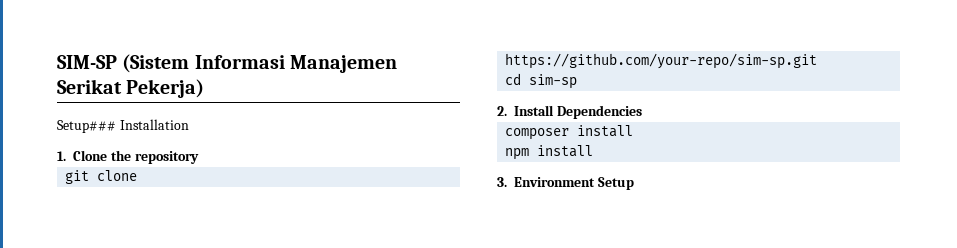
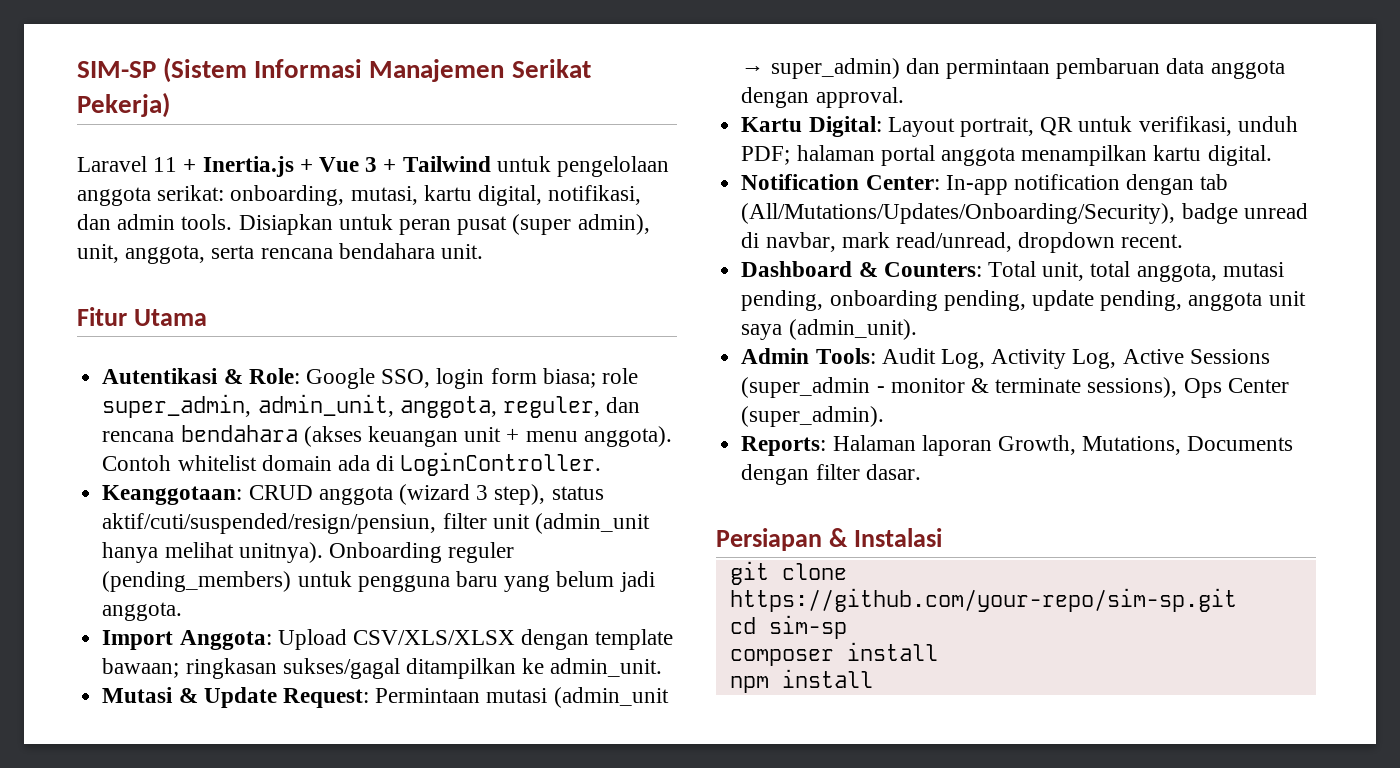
[57,119,189,133] [57,150,199,164] Setup### Installation // 1. Clone the repository -> [77,156,670,177] [77,185,642,206] [77,214,650,235] [77,243,484,264] [77,307,207,326] [102,368,638,389] [102,394,641,418] [102,425,672,447] [102,452,602,476] [102,484,604,505] [102,513,650,534] [102,542,515,563] [102,571,655,592] [102,602,183,621] [102,629,674,650] [102,658,663,679] [102,687,669,708] [741,58,1285,79] [741,87,904,108] [741,116,1298,137] [741,145,1272,166] [741,174,1229,195] [741,203,1308,224] [741,232,1184,253] [741,261,1284,282] [741,290,1306,311] [741,319,917,340] [741,348,1270,369] [741,377,1289,398] [741,406,885,427] [741,435,1294,456] [741,464,921,485] [716,528,942,551] Laravel 11 + Inertia.js + Vue 3 + Tailwind untuk pengelolaan anggota serikat: onboarding, mutasi, kartu digital, notifikasi, dan admin tools. Disiapkan untuk peran pusat (super admin), unit, anggota, serta rencana bendahara unit. // Fitur Utama // Autentikasi & Role: Google SSO, login form biasa; role super_admin, admin_unit, anggota, reguler, dan rencana bendahara (akses keuangan unit + menu anggota). Contoh whitelist domain ada di LoginController. // Keanggotaan: CRUD anggota (wizard 3 step), status aktif/cuti/suspended/resign/pensiun, filter unit (admin_unit hanya melihat unitnya). Onboarding reguler (pending_members) untuk pengguna baru yang belum jadi anggota. // Import Anggota: Upload CSV/XLS/XLSX dengan template bawaan; ringkasan sukses/gagal ditampilkan ke admin_unit. // Mutasi & Update Request: Permintaan mutasi (admin_unit → super_admin) dan permintaan pembaruan data anggota dengan approval. // Kartu Digital: Layout portrait, QR untuk verifikasi, unduh PDF; halaman portal anggota menampilkan kartu digital. // Notification Center: In-app notification dengan tab (All/Mutations/Updates/Onboarding/Security), badge unread di navbar, mark read/unread, dropdown recent. // Dashboard & Counters: Total unit, total anggota, mutasi pending, onboarding pending, update pending, anggota unit saya (admin_unit). // Admin Tools: Audit Log, Activity Log, Active Sessions (super_admin - monitor & terminate sessions), Ops Center (super_admin). // Reports: Halaman laporan Growth, Mutations, Documents dengan filter dasar. // Persiapan & Instalasi
[497,105,642,119] // 2. Install Dependencies -> (847, 627) none
[497,177,634,190] // 3. Environment Setup -> (873, 678) none

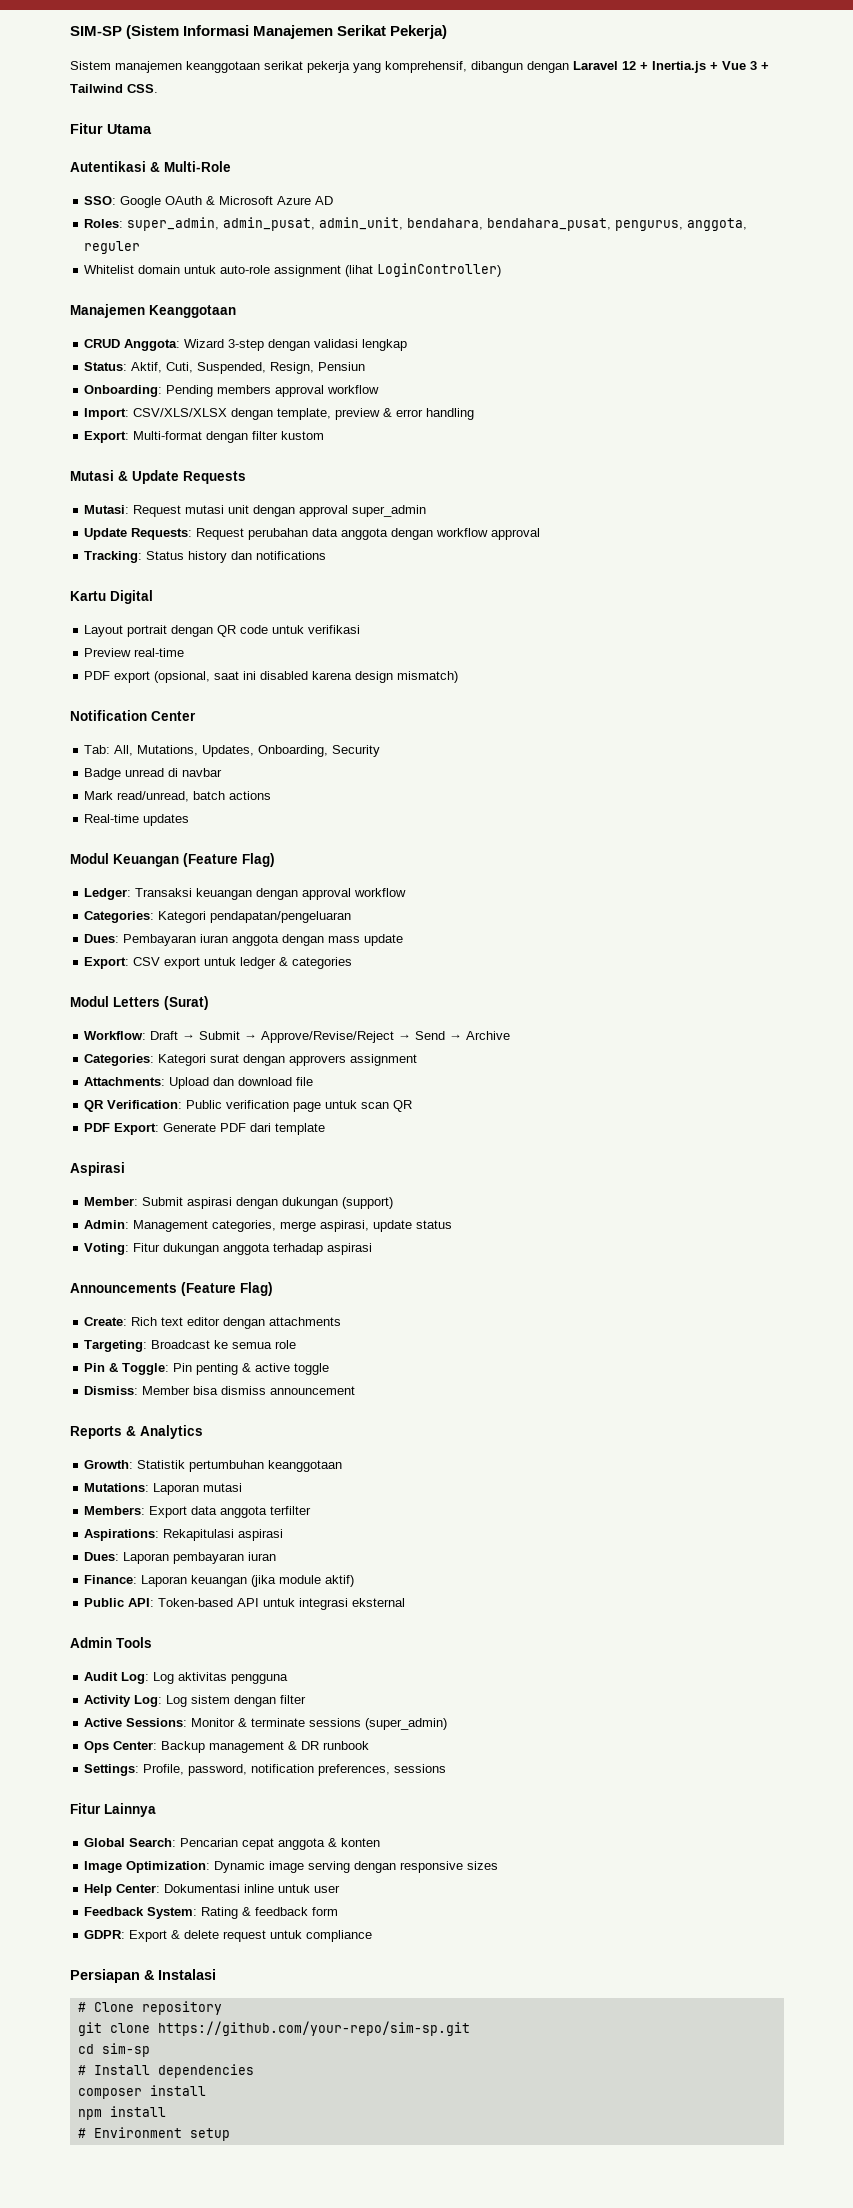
[77,156,178,172] Laravel 11 -> [70,61,636,73] Sistem manajemen keanggotaan serikat pekerja yang komprehensif, dibangun dengan Laravel 12
[496,156,670,177] [77,185,642,206] [77,214,650,235] [77,243,484,264] [77,307,207,326] [102,368,638,389] [102,394,641,418] [102,425,672,447] [102,452,602,476] [102,484,604,505] [102,513,650,534] [102,542,515,563] [102,571,655,592] [102,602,183,621] [102,629,674,650] [102,658,663,679] [102,687,669,708] [741,58,1285,79] [741,87,904,108] [741,116,1298,137] [741,145,1272,166] [741,174,1229,195] [741,203,1308,224] [741,232,1184,253] [741,261,1284,282] [741,290,1306,311] [741,319,917,340] [741,348,1270,369] [741,377,1289,398] [741,406,885,427] [741,435,1294,456] [741,464,921,485] untuk pengelolaan anggota serikat: onboarding, mutasi, kartu digital, notifikasi, dan admin tools. Disiapkan untuk peran pusat (super admin), unit, anggota, serta rencana bendahara unit. // Fitur Utama // Autentikasi & Role: Google SSO, login form biasa; role super_admin, admin_unit, anggota, reguler, dan rencana bendahara (akses keuangan unit + menu anggota). Contoh whitelist domain ada di LoginController. // Keanggotaan: CRUD anggota (wizard 3 step), status aktif/cuti/suspended/resign/pensiun, filter unit (admin_unit hanya melihat unitnya). Onboarding reguler (pending_members) untuk pengguna baru yang belum jadi anggota. // Import Anggota: Upload CSV/XLS/XLSX dengan template bawaan; ringkasan sukses/gagal ditampilkan ke admin_unit. // Mutasi & Update Request: Permintaan mutasi (admin_unit → super_admin) dan permintaan pembaruan data anggota dengan approval. // Kartu Digital: Layout portrait, QR untuk verifikasi, unduh PDF; halaman portal anggota menampilkan kartu digital. // Notification Center: In-app notification dengan tab (All/Mutations/Updates/Onboarding/Security), badge unread di navbar, mark read/unread, dropdown recent. // Dashboard & Counters: Total unit, total anggota, mutasi pending, onboarding pending, update pending, anggota unit saya (admin_unit). // Admin Tools: Audit Log, Activity Log, Active Sessions (super_admin - monitor & terminate sessions), Ops Center (super_admin). // Reports: Halaman laporan Growth, Mutations, Documents dengan filter dasar. -> [127,84,158,93] [70,123,152,134] [70,161,231,172] [84,196,334,208] [84,217,748,231] [84,241,141,254] [84,263,502,277] [70,304,236,318] [84,339,408,351] [84,362,366,374] [84,385,380,397] [84,408,475,420] [84,431,325,443] [70,470,246,484] [84,505,427,517] [84,528,541,540] [84,551,327,563] [70,590,153,604] [84,625,361,637] [84,648,185,657] [84,671,459,683] [70,710,196,721] [84,745,381,757] [84,768,223,780] [84,791,272,802] [84,814,190,826] [70,853,275,867] [84,888,407,900] [84,911,352,923] [84,934,404,946] [84,957,353,969] [70,996,209,1010] [84,1031,511,1043] [84,1054,418,1066] [84,1077,314,1089] [84,1100,413,1112] [84,1123,326,1135] [70,1162,125,1176] [84,1197,394,1209] [84,1220,453,1232] [84,1243,373,1255] [70,1282,273,1296] [84,1317,342,1329] [84,1340,297,1352] [84,1363,330,1375] [84,1386,356,1395] [70,1425,203,1439] [84,1460,343,1472] [84,1483,243,1495] [84,1506,312,1518] [84,1529,284,1541] [84,1552,277,1564] [84,1575,355,1587] [84,1598,406,1610] [70,1637,152,1648] [84,1672,289,1684] [84,1695,307,1707] [84,1718,448,1730] [84,1741,370,1753] [84,1764,447,1776] [70,1803,156,1817] [84,1838,381,1850] [84,1861,499,1873] [84,1884,341,1896] [84,1907,339,1919] [84,1930,373,1942] CSS. // Fitur Utama // Autentikasi & Multi-Role // SSO: Google OAuth & Microsoft Azure AD // Roles: super_admin, admin_pusat, admin_unit, bendahara, bendahara_pusat, pengurus, anggota, reguler // Whitelist domain untuk auto-role assignment (lihat LoginController) // Manajemen Keanggotaan // CRUD Anggota: Wizard 3-step dengan validasi lengkap // Status: Aktif, Cuti, Suspended, Resign, Pensiun // Onboarding: Pending members approval workflow // Import: CSV/XLS/XLSX dengan template, preview & error handling // Export: Multi-format dengan filter kustom // Mutasi & Update Requests // Mutasi: Request mutasi unit dengan approval super_admin // Update Requests: Request perubahan data anggota dengan workflow approval // Tracking: Status history dan notifications // Kartu Digital // Layout portrait dengan QR code untuk verifikasi // Preview real-time // PDF export (opsional, saat ini disabled karena design mismatch) // Notification Center // Tab: All, Mutations, Updates, Onboarding, Security // Badge unread di navbar // Mark read/unread, batch actions // Real-time updates // Modul Keuangan (Feature Flag) // Ledger: Transaksi keuangan dengan approval workflow // Categories: Kategori pendapatan/pengeluaran // Dues: Pembayaran iuran anggota dengan mass update // Export: CSV export untuk ledger & categories // Modul Letters (Surat) // Workflow: Draft → Submit → Approve/Revise/Reject → Send → Archive // Categories: Kategori surat dengan approvers assignment // Attachments: Upload dan download file // QR Verification: Public verification page untuk scan QR // PDF Export: Generate PDF dari template // Aspirasi // Member: Submit aspirasi dengan dukungan (support) // Admin: Management categories, merge aspirasi, update status // Voting: Fitur dukungan anggota terhadap aspirasi // Announcements (Feature Flag) // Create: Rich text editor dengan attachments // Targeting: Broadcast ke semua role // Pin & Toggle: Pin penting & active toggle // Dismiss: Member bisa dismiss announcement // Reports & Analytics // Growth: Statistik pertumbuhan keanggotaan // Mutations: Laporan mutasi // Members: Export data anggota terfilter // Aspirations: Rekapitulasi aspirasi // Dues: Laporan pembayaran iuran // Finance: Laporan keuangan (jika module aktif) // Public API: Token-based API untuk integrasi eksternal // Admin Tools // Audit Log: Log aktivitas pengguna // Activity Log: Log sistem dengan filter // Active Sessions: Monitor & terminate sessions (super_admin) // Ops Center: Backup management & DR runbook // Settings: Profile, password, notification preferences, sessions // Fitur Lainnya // Global Search: Pencarian cepat anggota & konten // Image Optimization: Dynamic image serving dengan responsive sizes // Help Center: Dokumentasi inline untuk user // Feedback System: Rating & feedback form // GDPR: Export & delete request untuk compliance
(942, 537) none -> [77,2001,222,2015] // # Clone repository
(847, 627) none -> [77,2064,254,2078] // # Install dependencies
(873, 678) none -> [77,2127,230,2141] // # Environment setup

